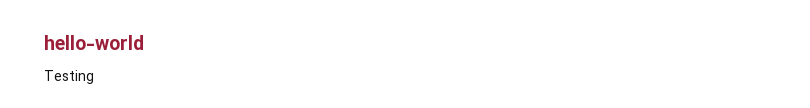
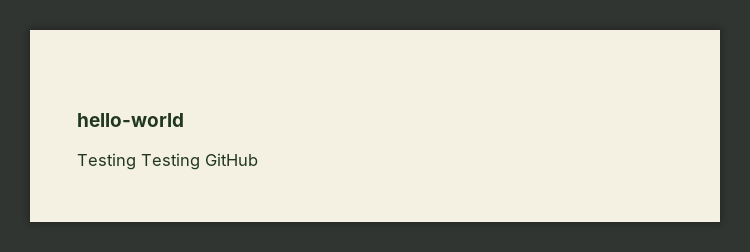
(94, 77) none -> [141,153,258,170] Testing GitHub

